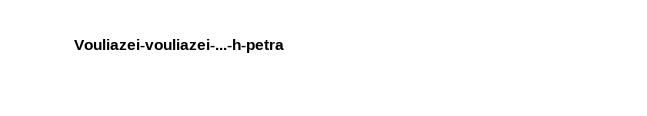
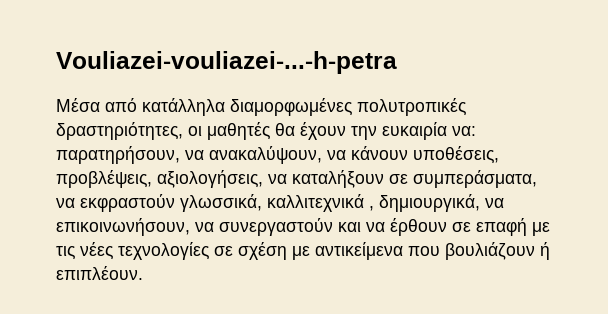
(284, 46) none -> [56,98,466,116] [56,122,476,140] [56,146,499,164] [56,170,537,188] [56,194,504,212] [56,218,550,236] [56,242,550,260] [56,266,143,280] // Μέσα από κατάλληλα διαμορφωμένες πολυτροπικές δραστηριότητες, οι μαθητές θα έχουν την ευκαιρία να: παρατηρήσουν, να ανακαλύψουν, να κάνουν υποθέσεις, προβλέψεις, αξιολογήσεις, να καταλήξουν σε συμπεράσματα, να εκφραστούν γλωσσικά, καλλιτεχνικά , δημιουργικά, να επικοινωνήσουν, να συνεργαστούν και να έρθουν σε επαφή με τις νέες τεχνολογίες σε σχέση με αντικείμενα που βουλιάζουν ή επιπλέουν.

